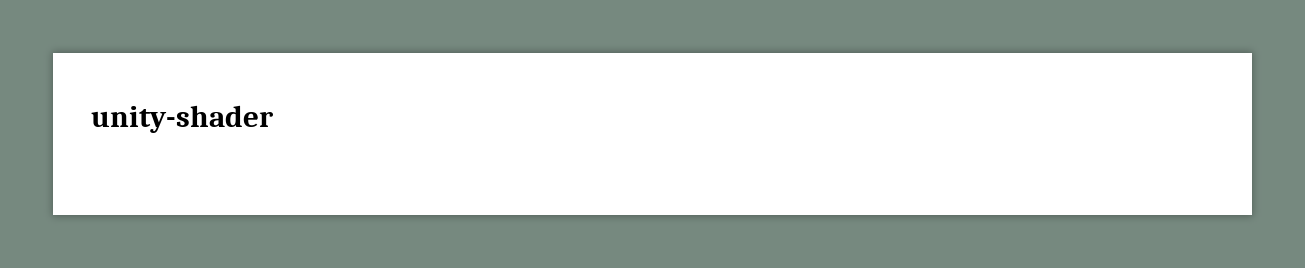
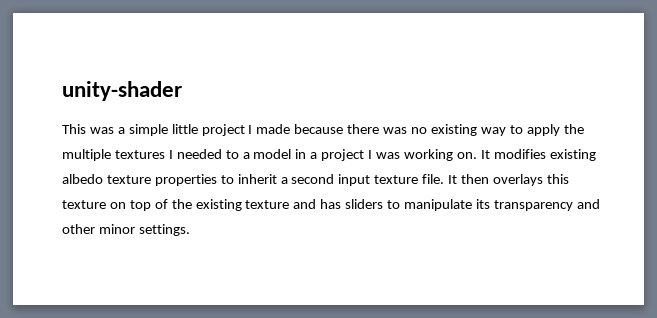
(274, 119) none -> [62,124,584,136] [62,149,596,161] [62,174,569,186] [62,199,600,211] [62,224,190,236] // This was a simple little project I made because there was no existing way to apply the multiple textures I needed to a model in a project I was working on. It modifies existing albedo texture properties to inherit a second input texture file. It then overlays this texture on top of the existing texture and has sliders to manipulate its transparency and other minor settings.

